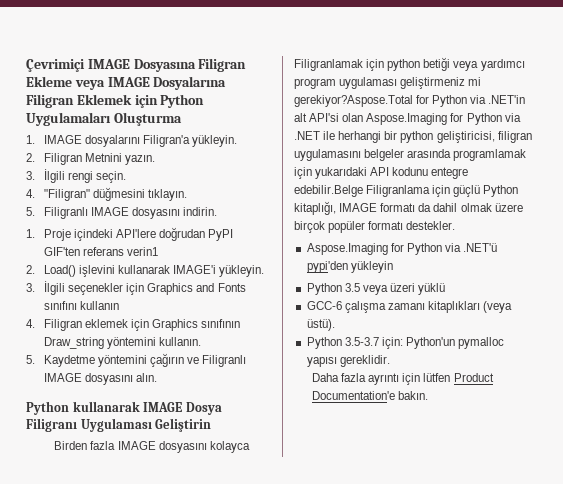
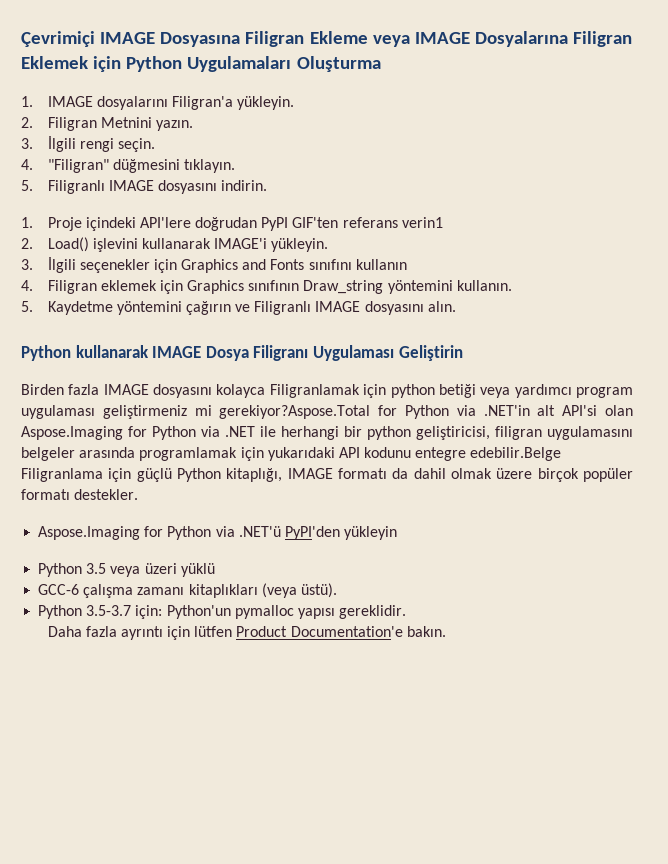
[306,261,348,273] pypi'den -> [284,526,340,540] PyPI'den

